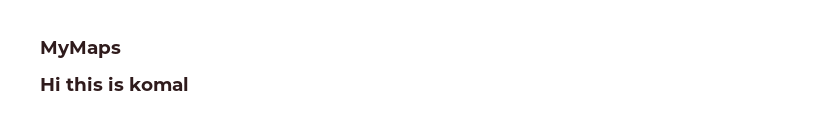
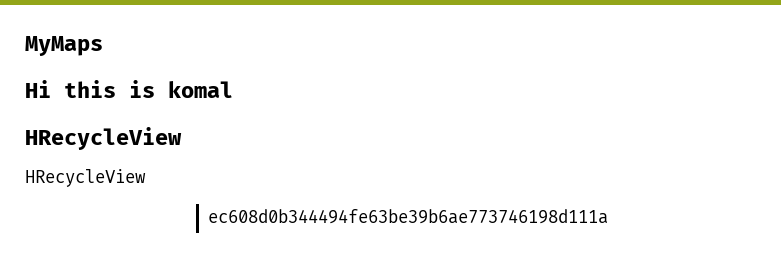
(189, 84) none -> [25,127,182,150] [25,169,146,187] [207,209,608,224] // HRecycleView // HRecycleView // ec608d0b344494fe63be39b6ae773746198d111a

